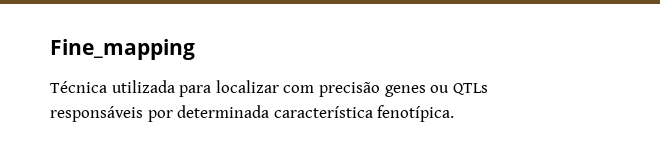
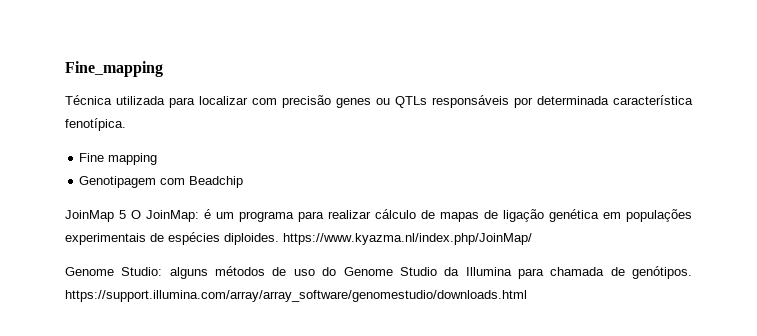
(455, 113) none -> [79,153,158,165] [79,176,244,188] [65,209,692,222] [65,232,532,245] [65,266,692,279] [65,290,527,302] // Fine mapping // Genotipagem com Beadchip // JoinMap 5 O JoinMap: é um programa para realizar cálculo de mapas de ligação genética em populações experimentais de espécies diploides. https://www.kyazma.nl/index.php/JoinMap/ // Genome Studio: alguns métodos de uso do Genome Studio da Illumina para chamada de genótipos. https://support.illumina.com/array/array_software/genomestudio/downloads.html

